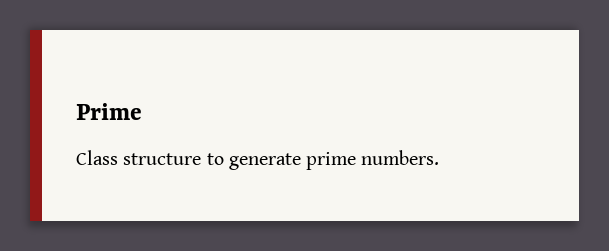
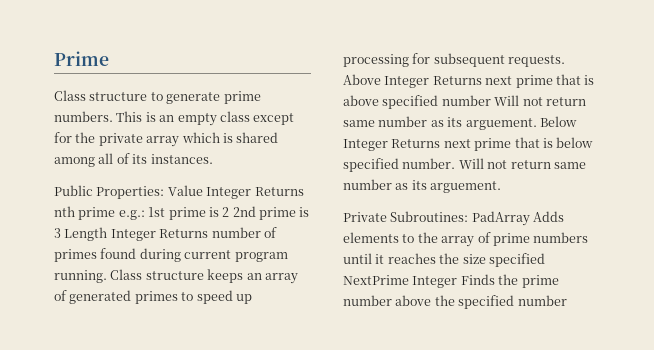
(440, 157) none -> [116,111,295,126] [54,132,279,147] [54,153,213,167] [54,185,304,199] [54,206,310,220] [54,227,277,241] [54,248,288,262] [54,269,298,284] [54,290,252,304] [343,53,566,67] [343,74,595,88] [343,95,586,109] [343,116,577,130] [343,137,594,151] [343,158,586,172] [343,179,502,193] [343,211,565,226] [343,232,589,247] [343,253,545,267] [343,274,559,288] [343,295,567,309] This is an empty class except for the private array which is shared among all of its instances. // Public Properties: Value Integer Returns nth prime e.g.: 1st prime is 2 2nd prime is 3 Length Integer Returns number of primes found during current program running. Class structure keeps an array of generated primes to speed up processing for subsequent requests. Above Integer Returns next prime that is above specified number Will not return same number as its arguement. Below Integer Returns next prime that is below specified number. Will not return same number as its arguement. // Private Subroutines: PadArray Adds elements to the array of prime numbers until it reaches the size specified NextPrime Integer Finds the prime number above the specified number

